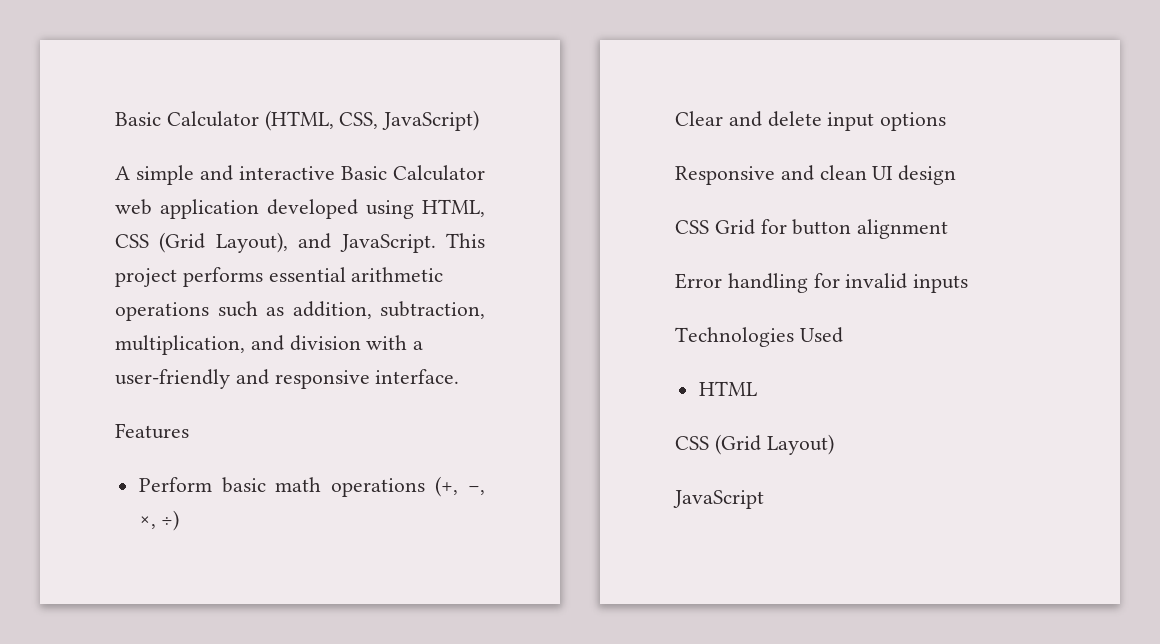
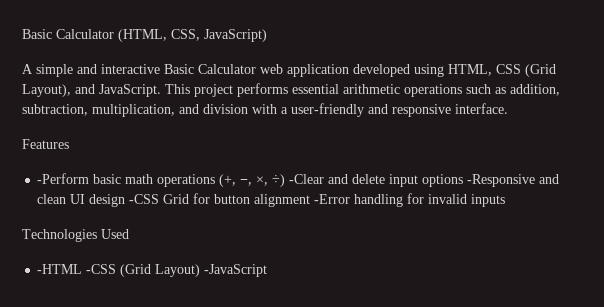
[138,477,212,492] Perform -> [37,173,90,184] -Perform
[675,111,723,126] // Clear -> [289,174,325,184] -Clear
[675,166,775,185] // Responsive -> [467,174,536,187] -Responsive
[675,220,709,234] // CSS -> [129,194,160,204] -CSS
[675,273,722,289] // Error -> [314,194,351,204] -Error
[698,381,757,396] [675,436,709,450] HTML // CSS -> [37,264,117,274] -HTML -CSS
[673,490,764,509] // JavaScript -> [204,264,268,277] -JavaScript

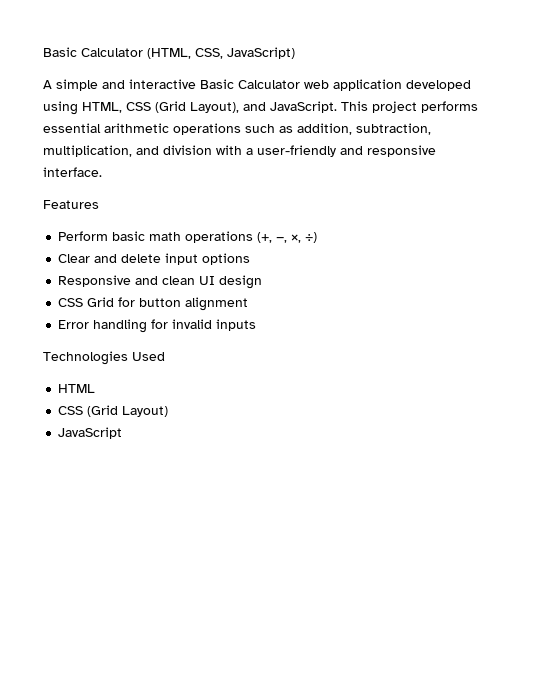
[37,173,90,184] -Perform -> [58,231,109,241] Perform
[289,174,325,184] -Clear -> [58,254,91,263] // Clear
[467,174,536,187] -Responsive -> [58,275,132,287] // Responsive
[129,194,160,204] -CSS -> [58,298,84,307] // CSS
[314,194,351,204] -Error -> [58,320,90,329] // Error
[37,264,117,274] -HTML -CSS -> [58,384,96,393] [58,406,84,415] HTML // CSS
[204,264,268,277] -JavaScript -> [58,427,123,439] // JavaScript

